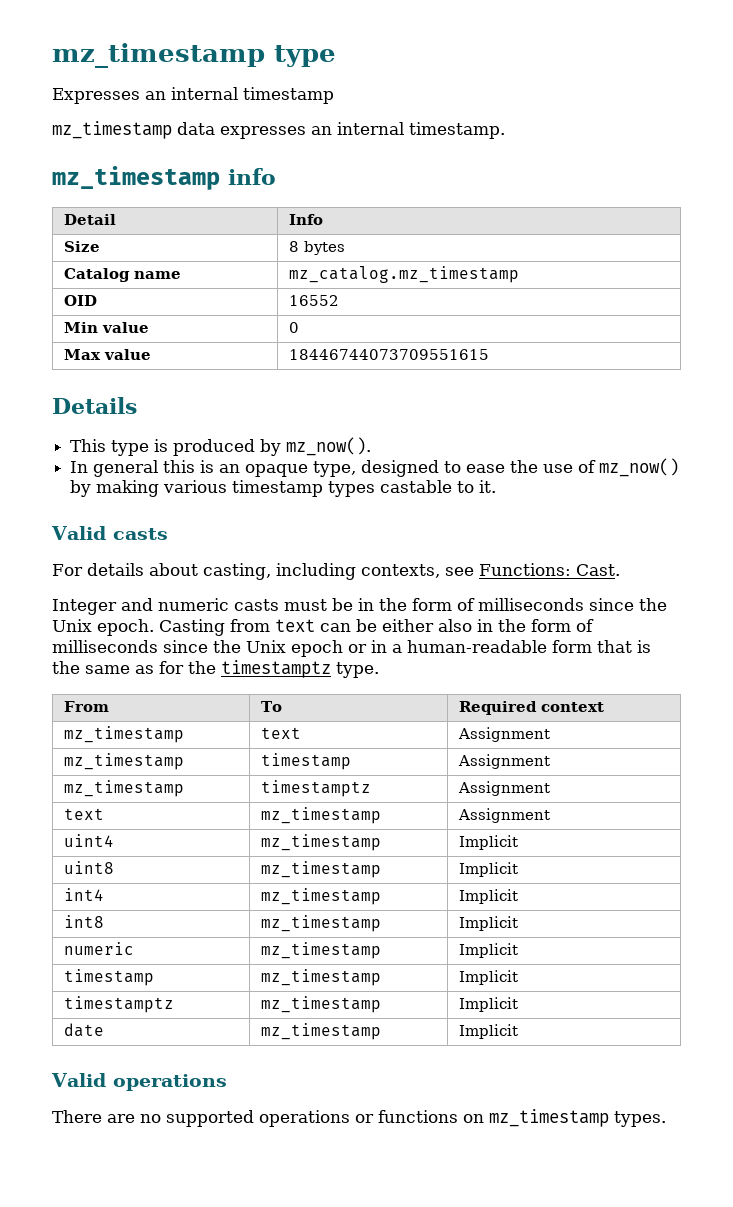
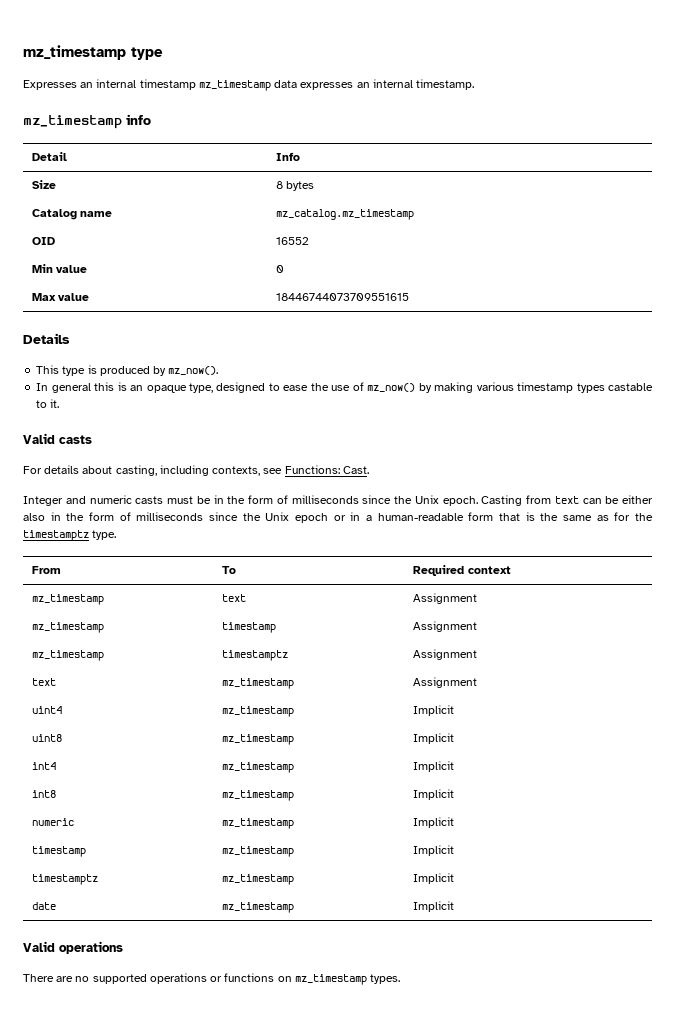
(334, 95) // -> (196, 84) none

